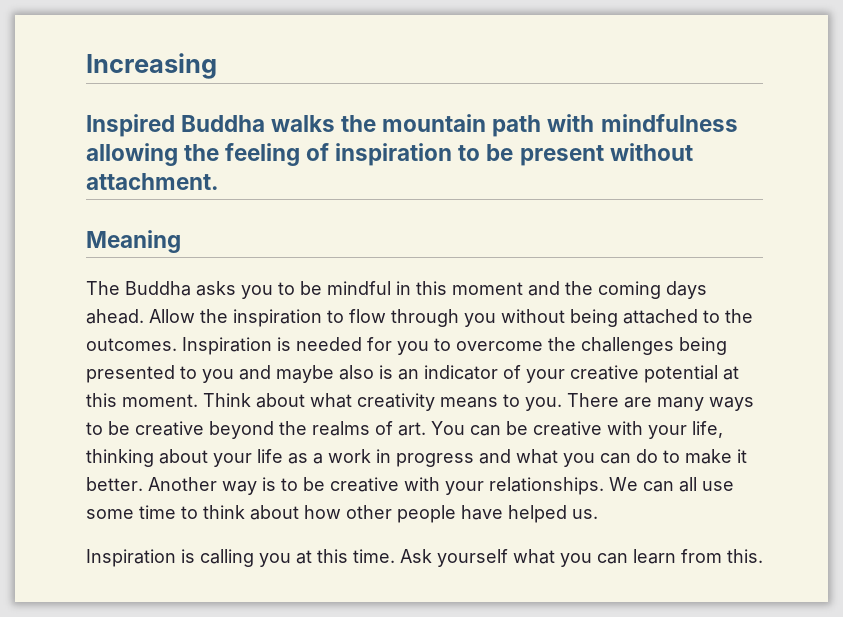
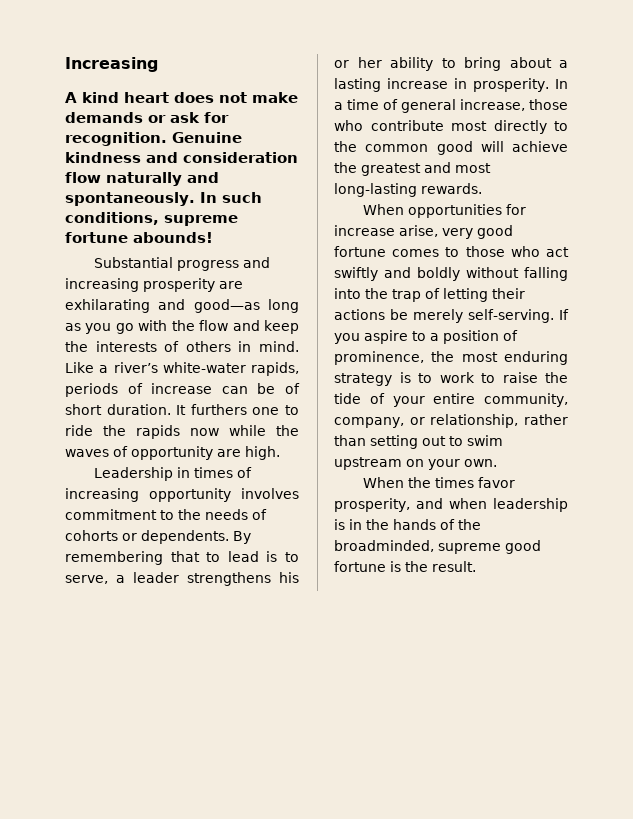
[86,114,738,137] [86,143,693,166] [86,173,219,190] [86,230,181,253] [86,281,707,299] [86,309,753,327] [86,337,727,355] [86,365,739,383] [86,393,754,411] [86,421,723,439] [86,449,747,467] [86,477,734,495] [86,505,598,523] [86,549,763,567] Inspired Buddha walks the mountain path with mindfulness allowing the feeling of inspiration to be present without attachment. // Meaning // The Buddha asks you to be mindful in this moment and the coming days ahead. Allow the inspiration to flow through you without being attached to the outcomes. Inspiration is needed for you to overcome the challenges being presented to you and maybe also is an indicator of your creative potential at this moment. Think about what creativity means to you. There are many ways to be creative beyond the realms of art. You can be creative with your life, thinking about your life as a work in progress and what you can do to make it better. Another way is to be creative with your relationships. We can all use some time to think about how other people have helped us. // Inspiration is calling you at this time. Ask yourself what you can learn from this. -> [65,92,298,103] [65,112,229,123] [65,132,242,146] [65,152,298,163] [65,172,219,186] [65,192,262,206] [65,212,238,226] [65,232,213,243] [93,257,270,271] [65,278,243,292] [65,299,299,313] [65,320,299,334] [65,341,299,352] [65,362,299,376] [65,383,300,397] [65,404,299,415] [65,425,299,439] [65,446,280,460] [93,467,252,481] [65,488,299,502] [65,509,267,520] [65,530,251,544] [65,551,299,565] [65,572,299,586] [334,57,568,71] [334,78,568,92] [334,99,568,113] [334,120,568,134] [334,141,568,155] [334,162,491,176] [334,183,482,197] [362,204,526,218] [334,225,513,239] [334,246,569,257] [334,267,568,281] [334,288,525,302] [334,309,569,323] [334,330,518,344] [334,351,568,365] [334,372,568,386] [334,393,568,407] [334,414,568,428] [334,435,503,449] [334,457,497,470] [362,477,515,488] [334,498,568,512] [334,519,481,530] [334,540,541,554] [334,561,476,572] A kind heart does not make demands or ask for recognition. Genuine kindness and consideration flow naturally and spontaneously. In such conditions, supreme fortune abounds! // Substantial progress and increasing prosperity are exhilarating and good—as long as you go with the flow and keep the interests of others in mind. Like a river’s white-water rapids, periods of increase can be of short duration. It furthers one to ride the rapids now while the waves of opportunity are high. // Leadership in times of increasing opportunity involves commitment to the needs of cohorts or dependents. By remembering that to lead is to serve, a leader strengthens his or her ability to bring about a lasting increase in prosperity. In a time of general increase, those who contribute most directly to the common good will achieve the greatest and most long-lasting rewards. // When opportunities for increase arise, very good fortune comes to those who act swiftly and boldly without falling into the trap of letting their actions be merely self-serving. If you aspire to a position of prominence, the most enduring strategy is to work to raise the tide of your entire community, company, or relationship, rather than setting out to swim upstream on your own. // When the times favor prosperity, and when leadership is in the hands of the broadminded, supreme good fortune is the result.

